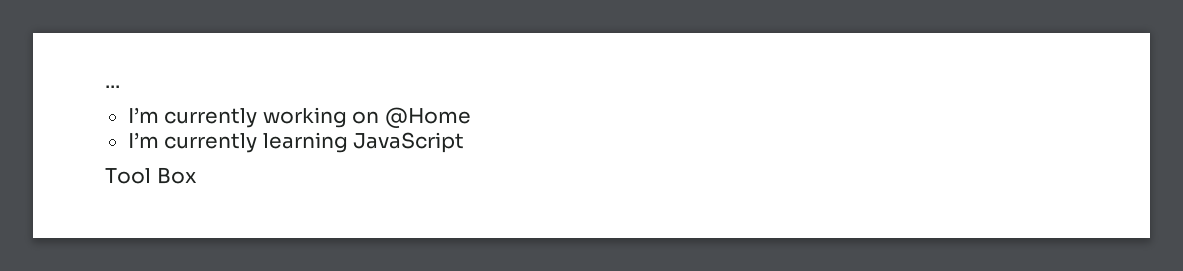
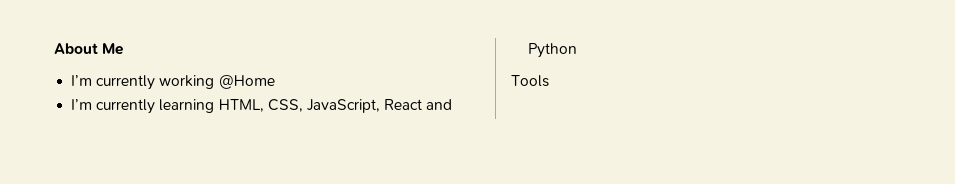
[105,85,120,88] ... -> [54,43,124,55] About Me
[352,111,380,124] on -> (215, 82) none
[353,132,465,153] [105,167,197,184] JavaScript // Tool Box -> [218,99,453,113] [528,43,578,58] [511,75,549,87] HTML, CSS, JavaScript, React and Python // Tools

